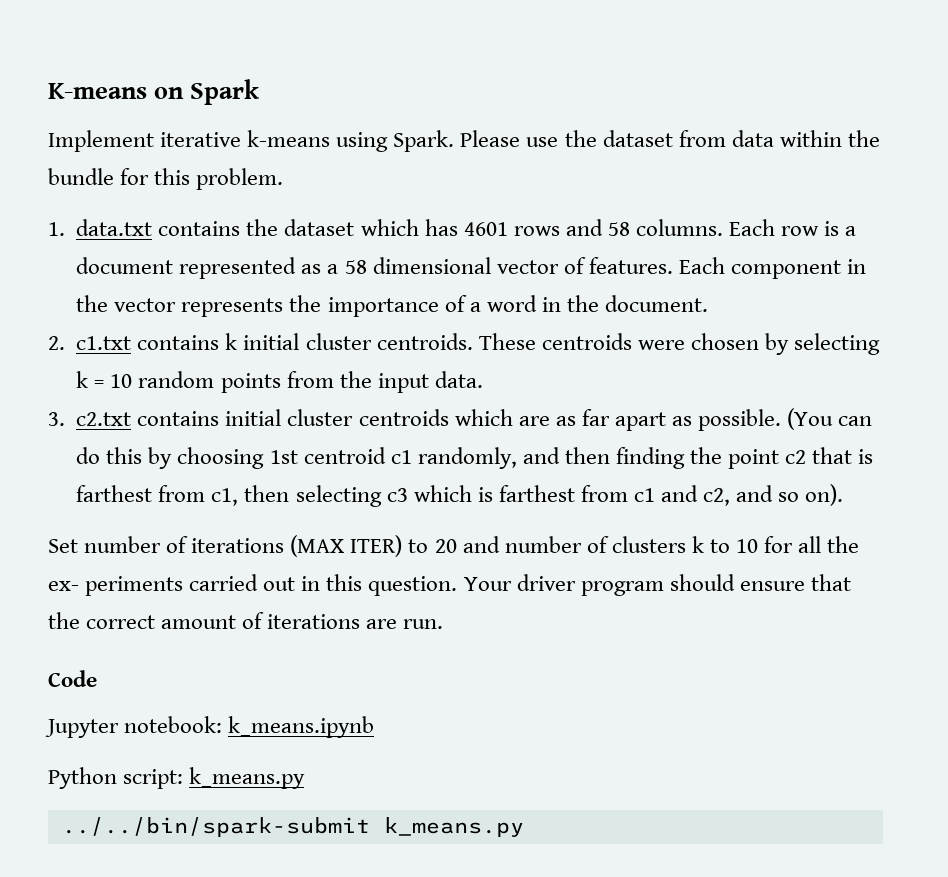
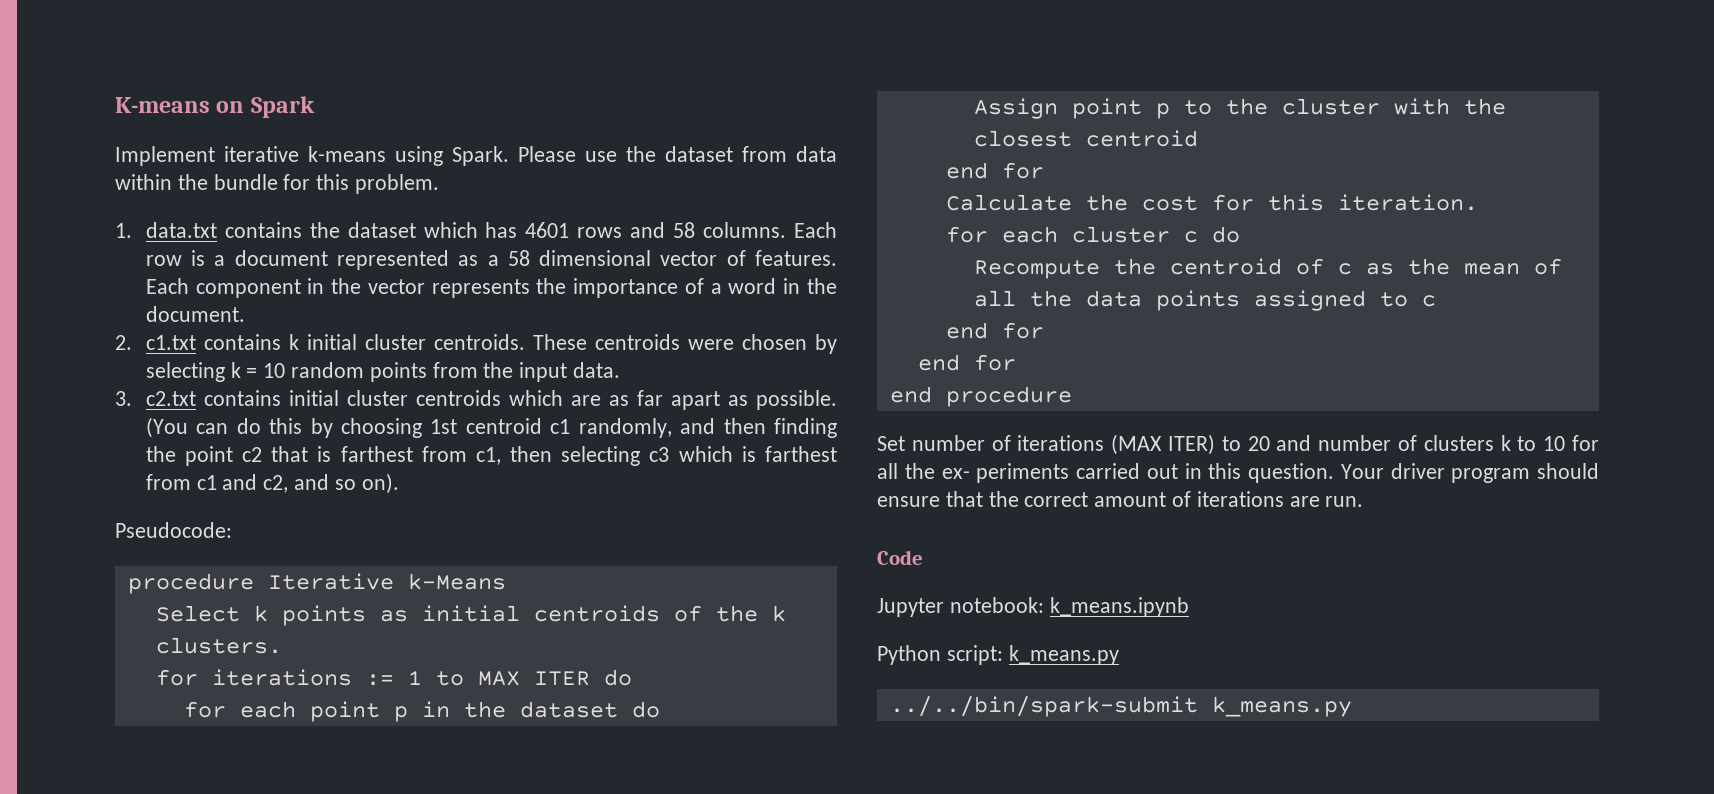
(844, 495) none -> [115,522,232,538] [127,573,506,594] [155,605,786,626] [155,637,282,654] [155,669,632,686] [183,701,660,722] [973,98,1506,119] [973,130,1198,147] [945,162,1044,179] [945,194,1478,211] [945,226,1240,243] [973,258,1562,279] [973,290,1436,311] [945,322,1044,339] [917,354,1016,371] [889,386,1072,407] // Pseudocode: // procedure Iterative k-Means // Select k points as initial centroids of the k clusters. // for iterations := 1 to MAX ITER do // for each point p in the dataset do // Assign point p to the cluster with the closest centroid // end for // Calculate the cost for this iteration. // for each cluster c do // Recompute the centroid of c as the mean of all the data points assigned to c // end for // end for // end procedure

